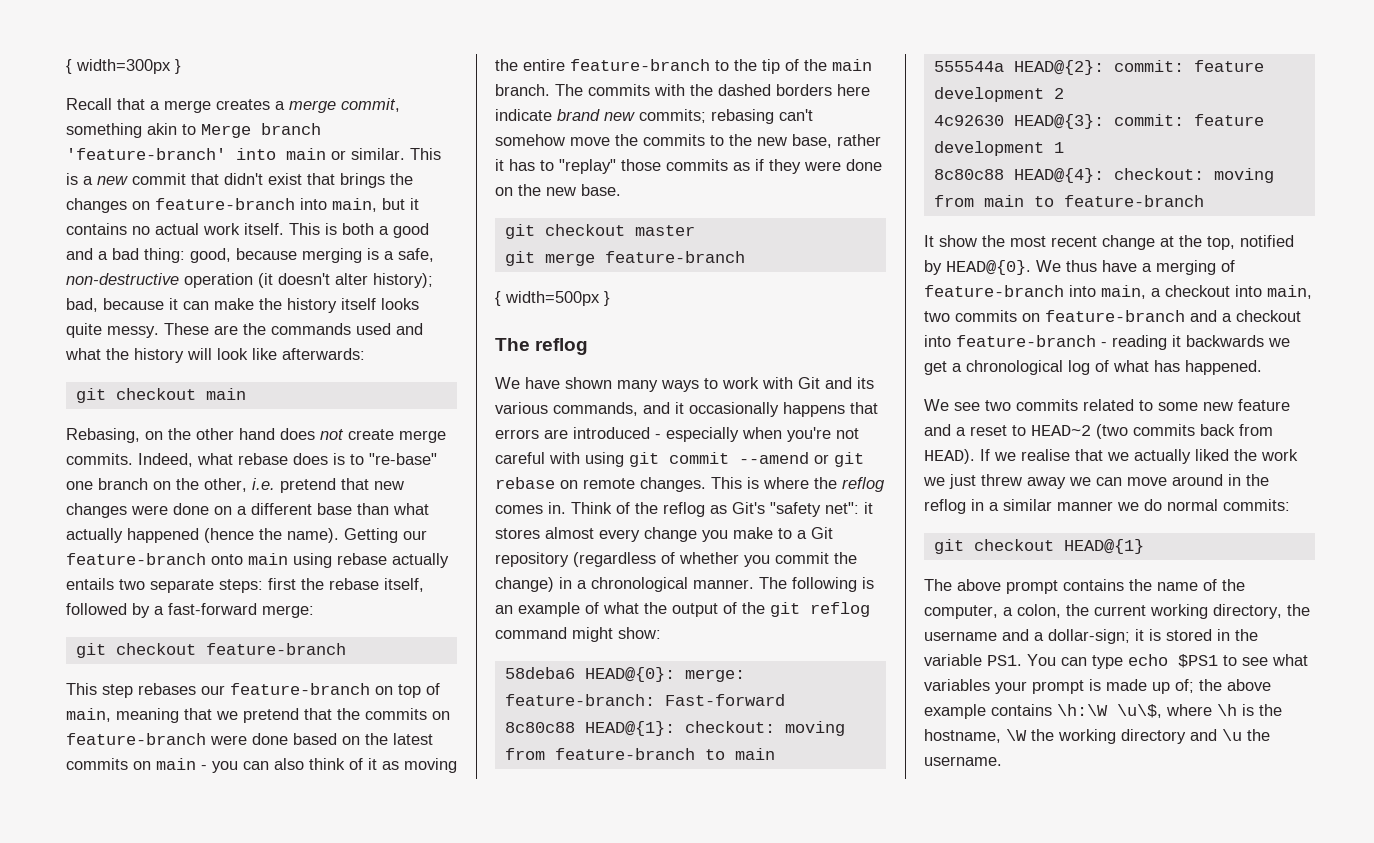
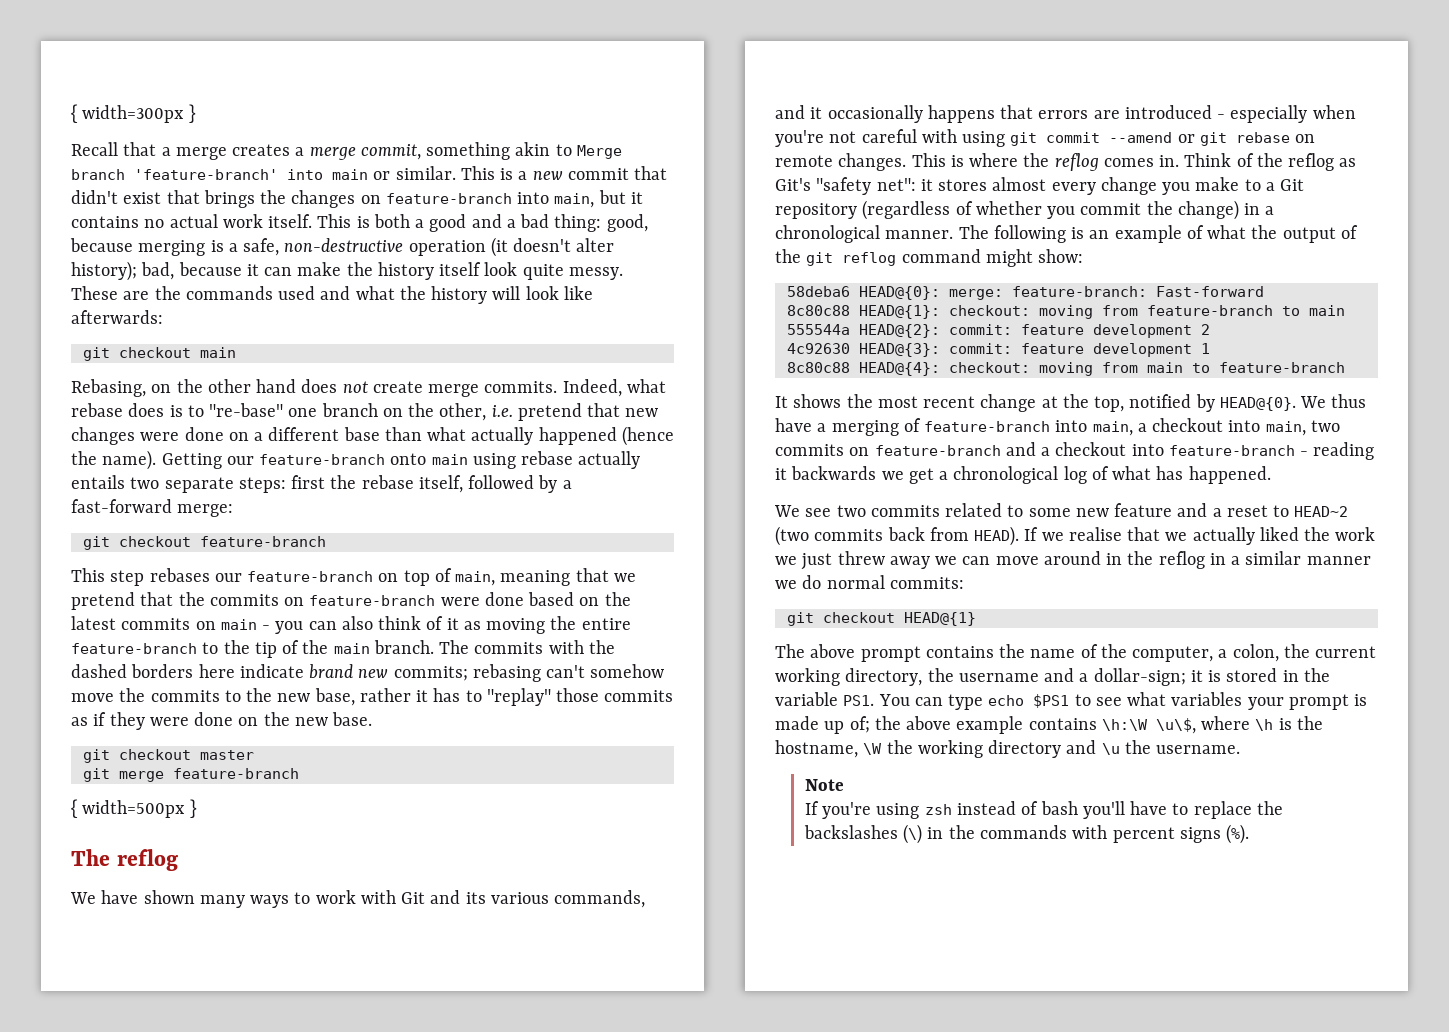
[381,298,419,310] looks -> [484,262,518,276] look
[939,235,977,247] show -> [793,394,842,408] shows
(1002, 761) none -> [804,779,844,791] [804,801,1283,819] [803,824,1250,844] // Note // If you're using zsh instead of bash you'll have to replace the backslashes (\) in the commands with percent signs (%).

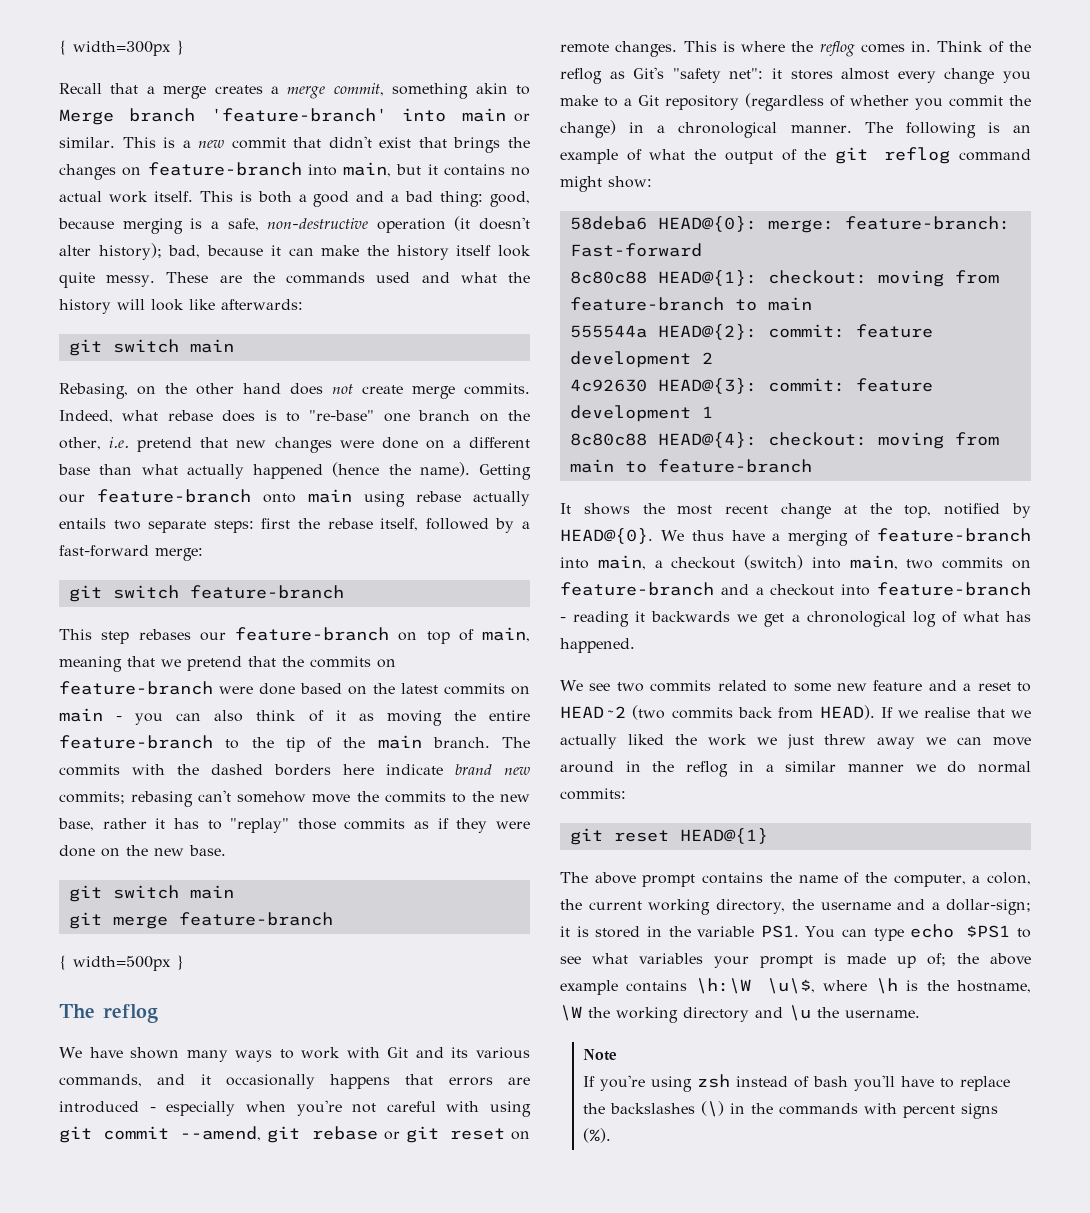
[118,347,191,358] checkout -> [112,339,179,353] switch
[118,536,191,547] checkout -> [112,585,179,599] switch
[118,749,254,760] checkout master -> [112,885,234,899] switch main
[1109,132,1173,143] --amend -> [180,1126,378,1143] --amend, git rebase
[1235,132,1290,143] rebase -> [449,1128,505,1140] reset
(1224, 425) none -> [744,555,804,570] (switch)
[822,612,895,623] checkout -> [613,830,669,842] reset

